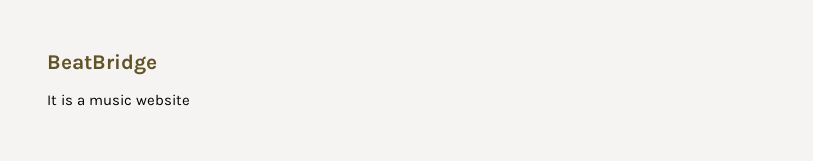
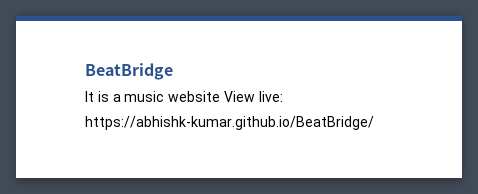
(191, 100) none -> [223,91,283,102] [85,116,374,130] View live: // https://abhishk-kumar.github.io/BeatBridge/

